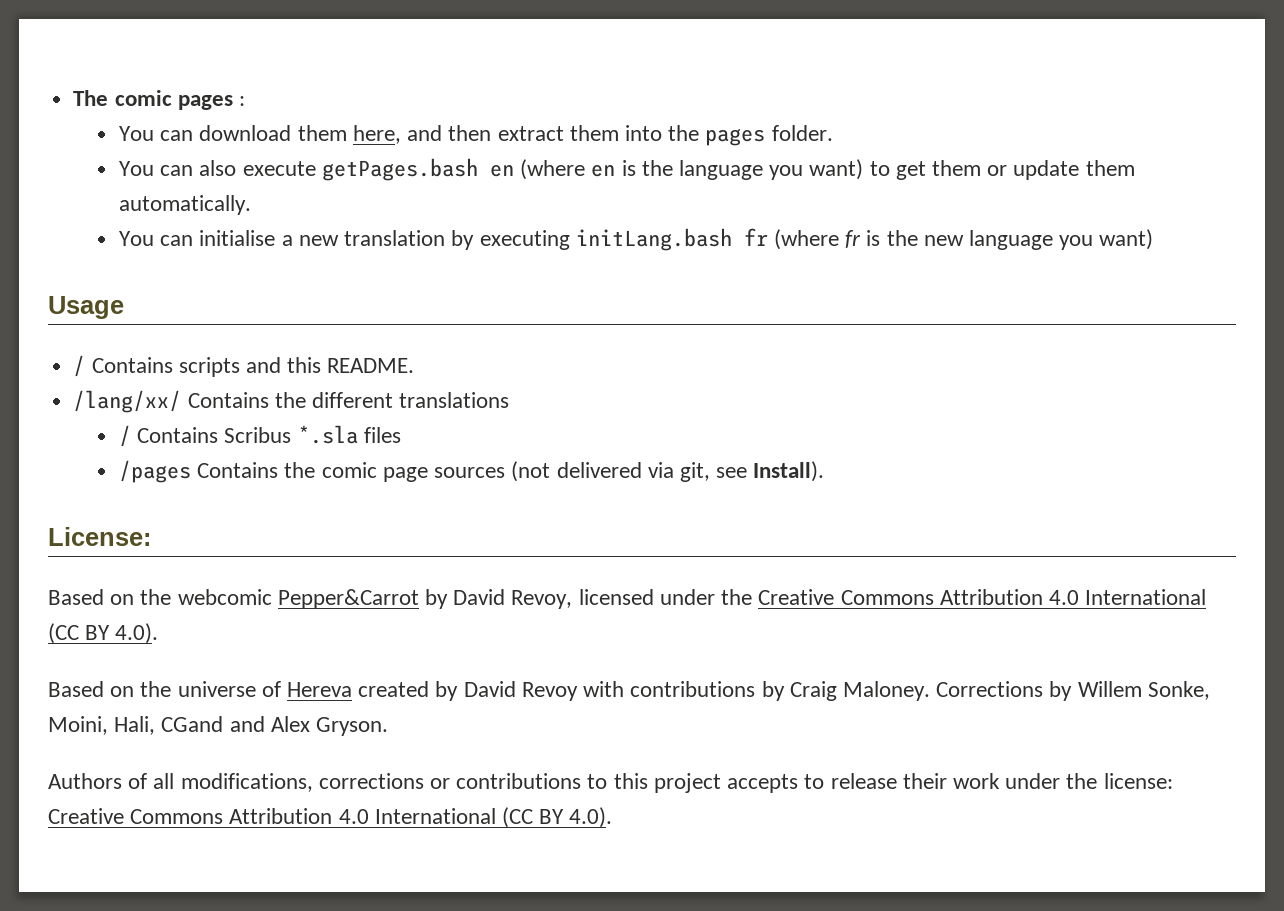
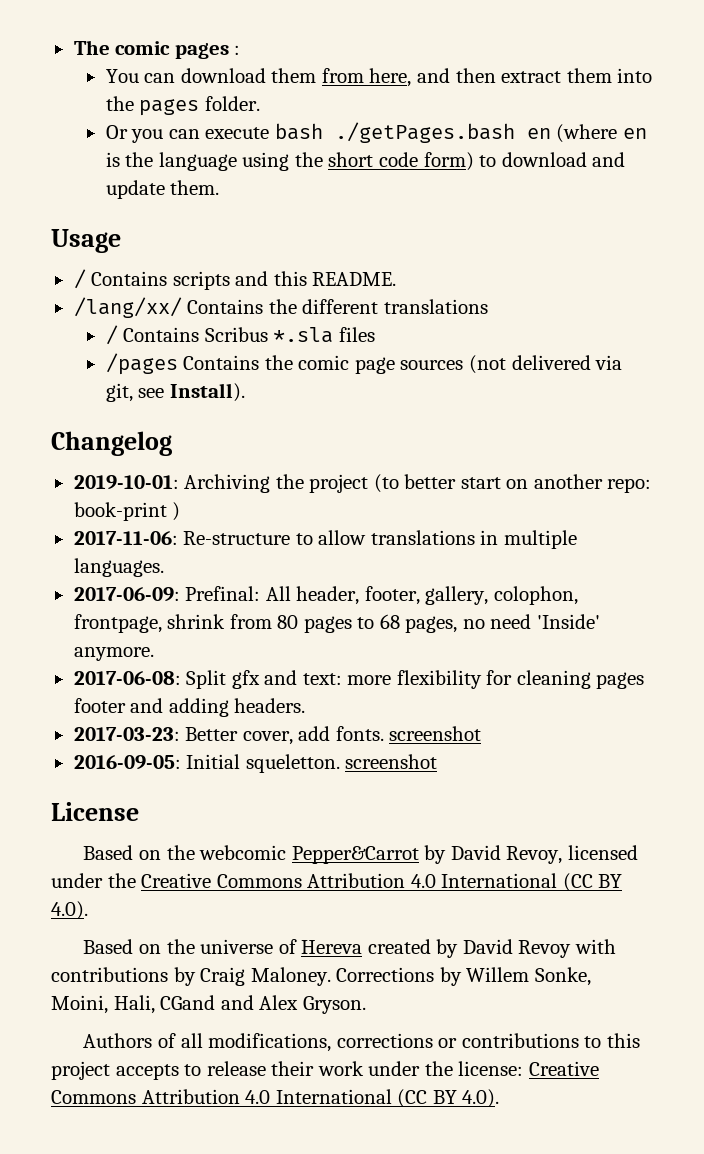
(347, 133) none -> [321,68,364,83] from
[119,158,478,181] You can also execute getPages.bash -> [105,122,515,143] Or you can execute bash ./getPages.bash
[769,159,1135,180] [119,195,252,215] [119,228,1154,251] you want) to get them or update them automatically. // You can initialise a new translation by executing initLang.bash fr (where fr is the new language you want) -> [242,152,626,171] [105,180,220,199] using the short code form) to download and update them.
[48,527,151,546] License: -> [51,431,172,456] [73,474,652,493] [73,502,181,521] [73,530,577,549] [73,558,164,577] [73,586,578,605] [73,614,600,633] [73,647,154,661] [73,670,645,689] [73,698,306,717] [73,726,482,745] [73,754,438,773] [51,802,139,821] Changelog // 2019-10-01: Archiving the project (to better start on another repo: book-print ) // 2017-11-06: Re-structure to allow translations in multiple languages. // 2017-06-09: Prefinal: All header, footer, gallery, colophon, frontpage, shrink from 80 pages to 68 pages, no need 'Inside' anymore. // 2017-06-08: Split gfx and text: more flexibility for cleaning pages footer and adding headers. // 2017-03-23: Better cover, add fonts. screenshot // 2016-09-05: Initial squeletton. screenshot // License

